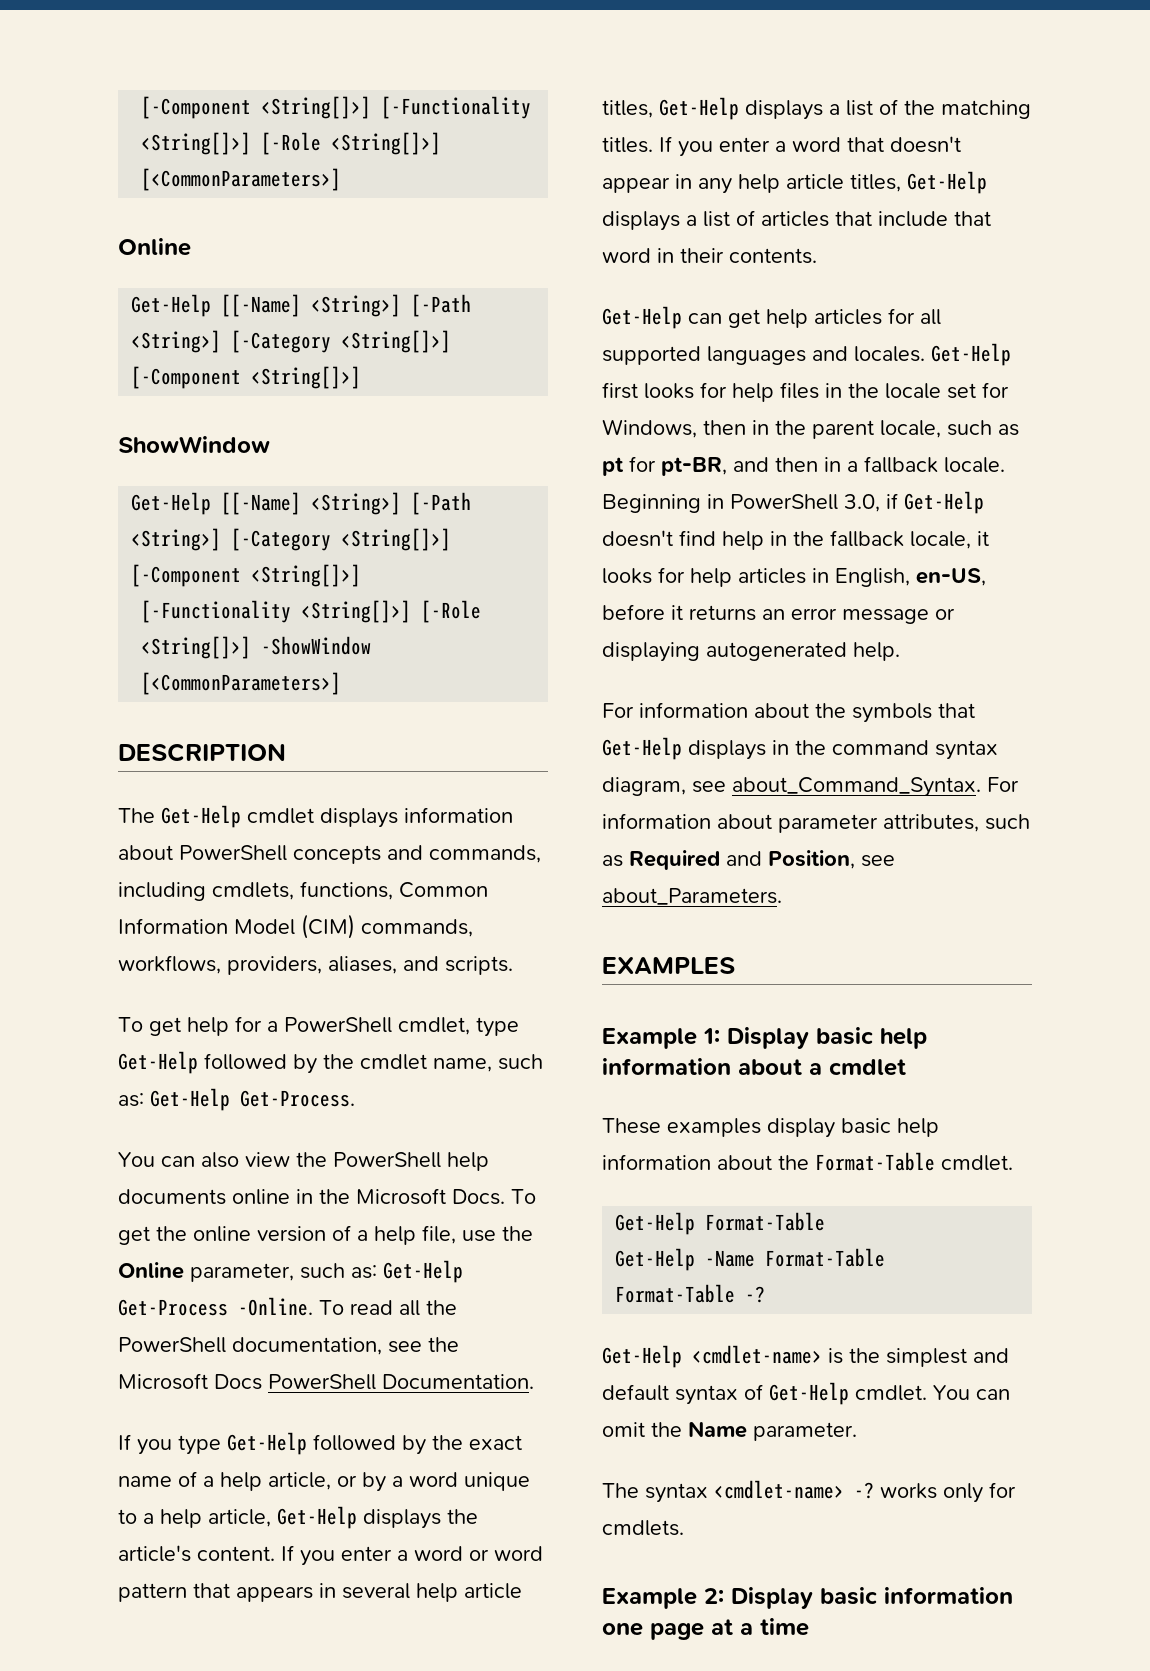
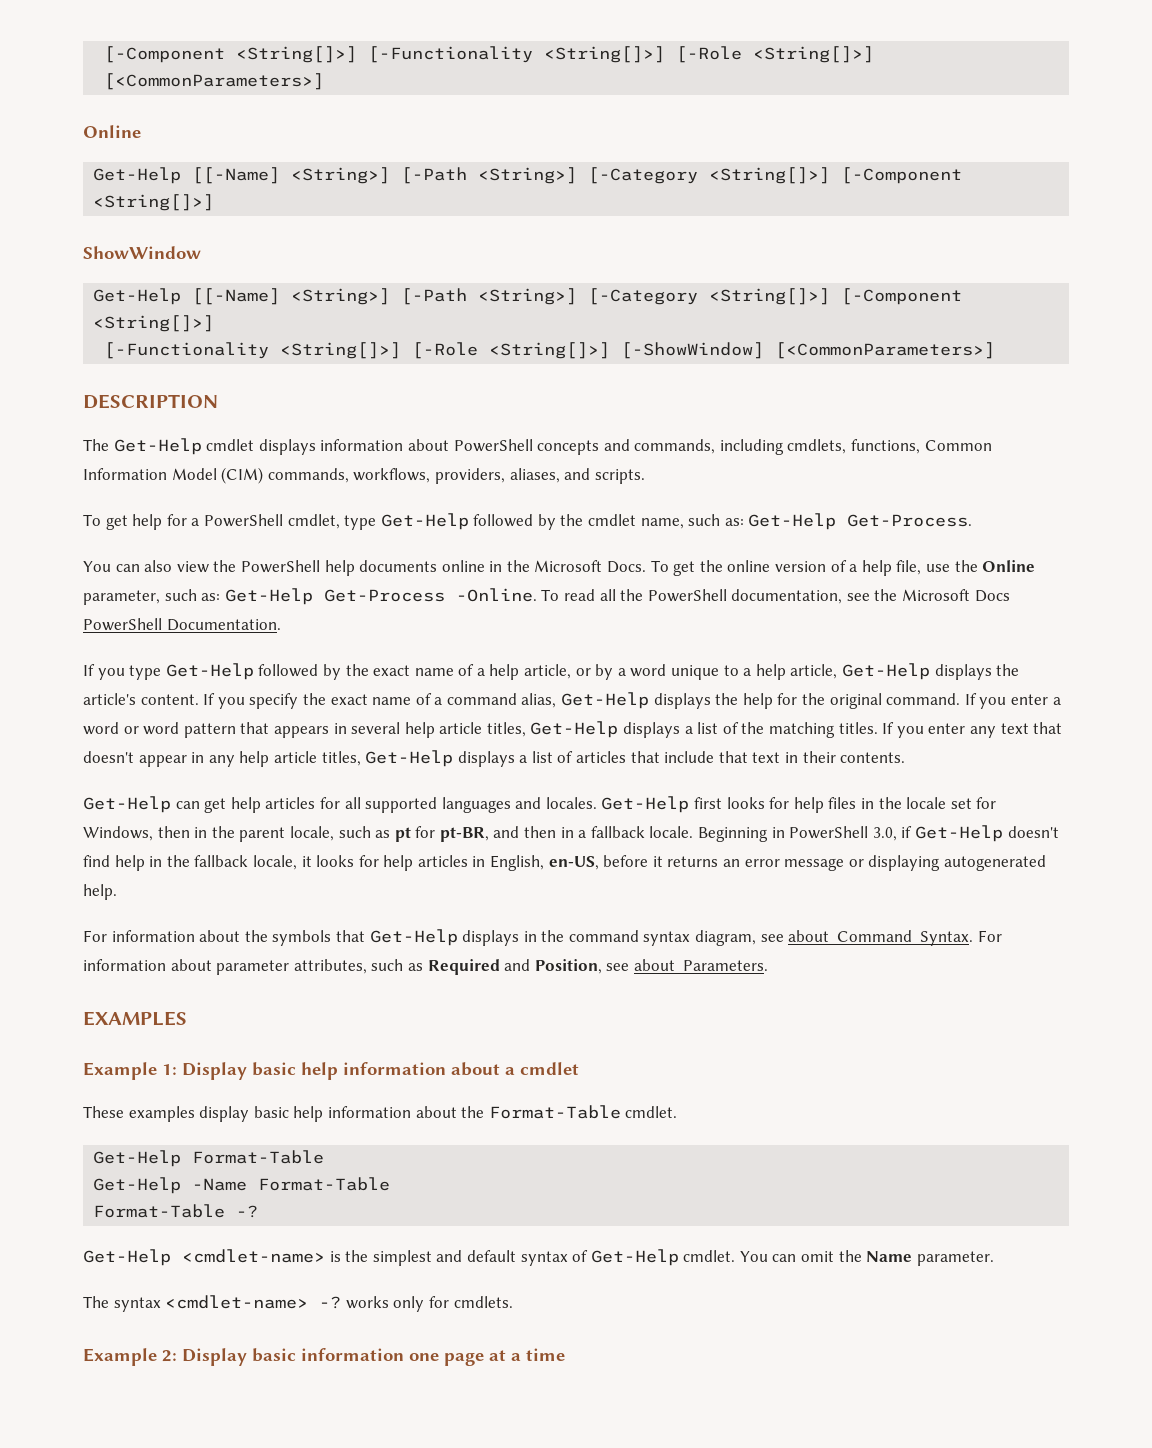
[261,636,372,655] -ShowWindow -> [621,342,765,359] [-ShowWindow]
(335, 1558) none -> [249,692,1007,709] specify the exact name of a command alias, Get-Help displays the help for the original command. If you
[775,137,841,152] a word -> [969,723,1029,738] any text
[602,248,651,263] word -> [752,752,781,763] text

